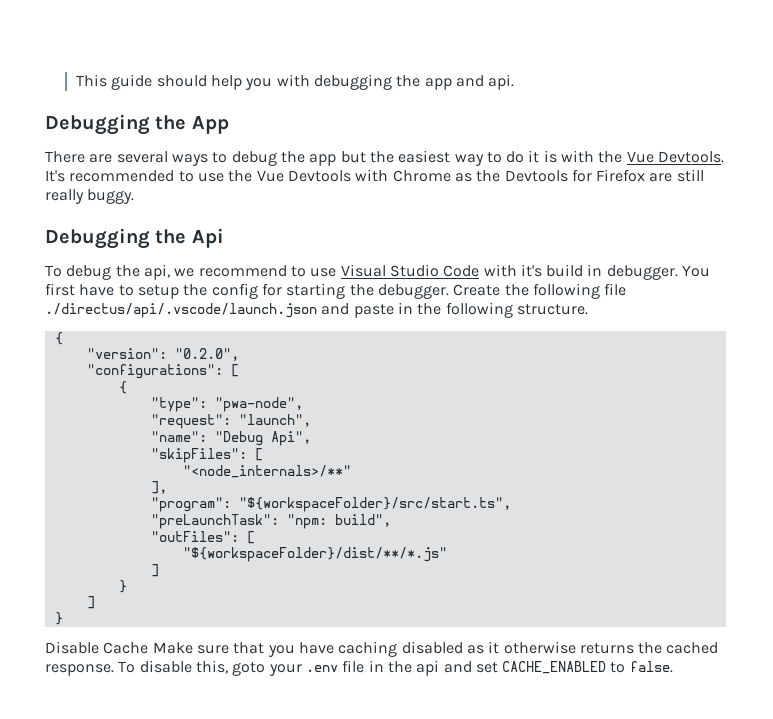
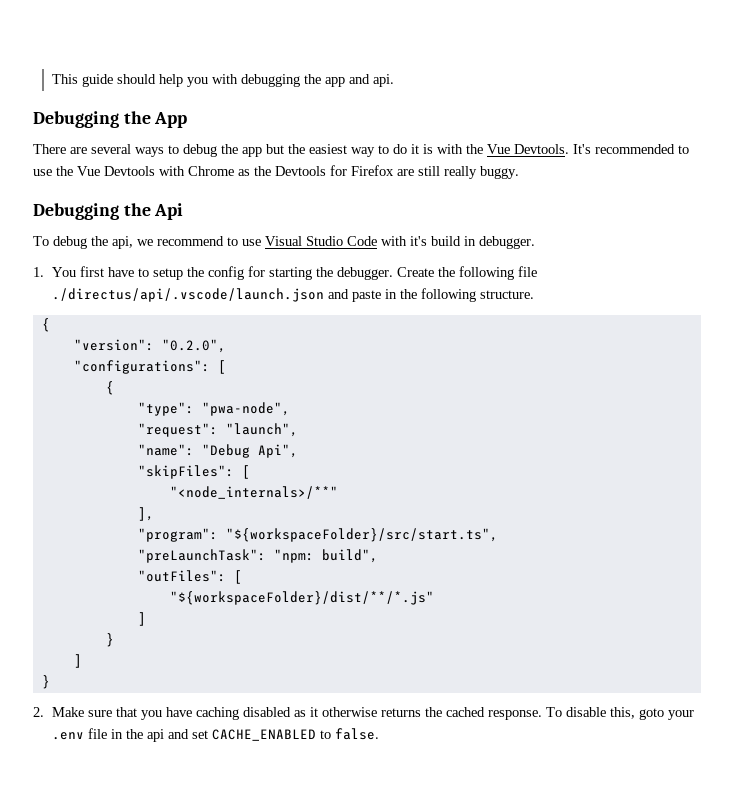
(678, 272) none -> [33,267,44,277] // 1.
[45,641,149,654] Disable Cache -> [33,707,44,717] 2.

